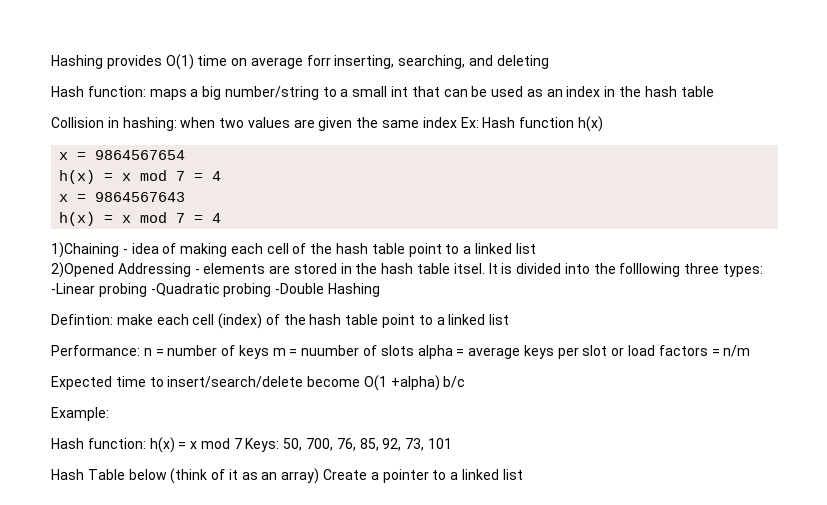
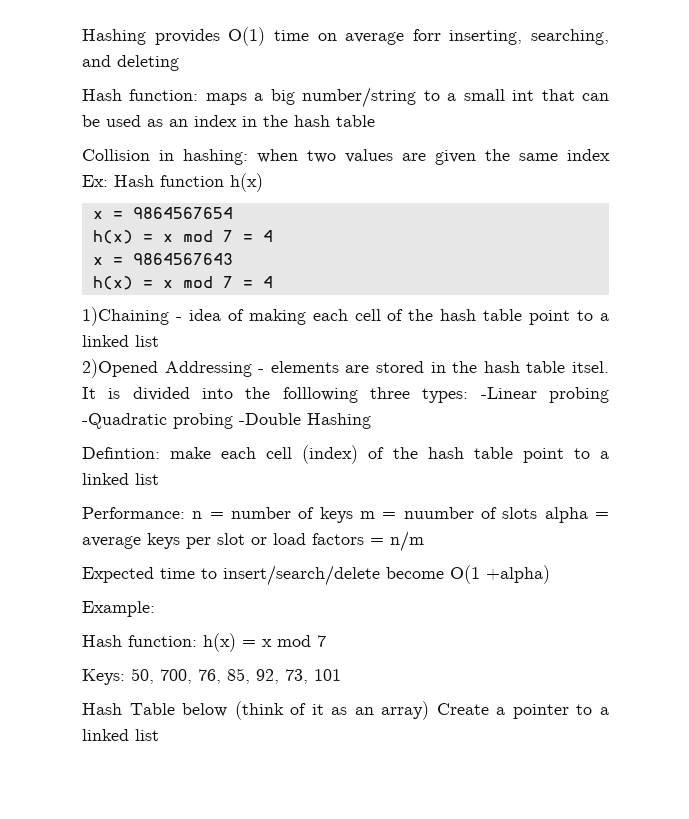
[443,376,466,388] b/c -> (550, 574) none
(242, 443) none -> (326, 641) //

